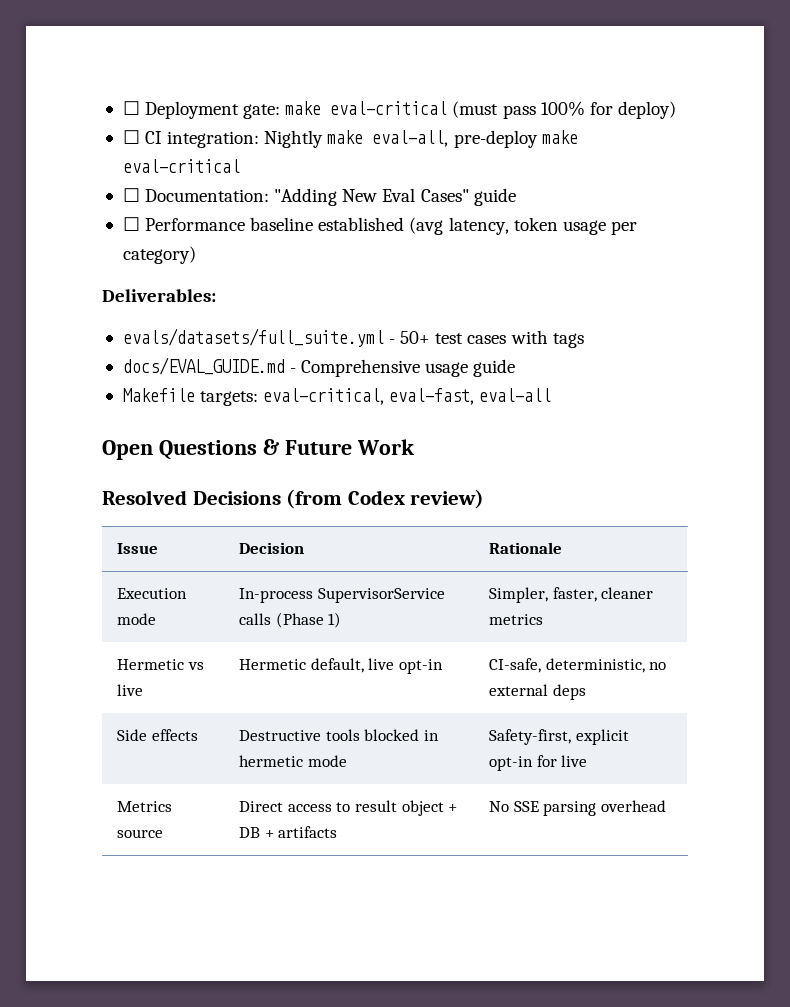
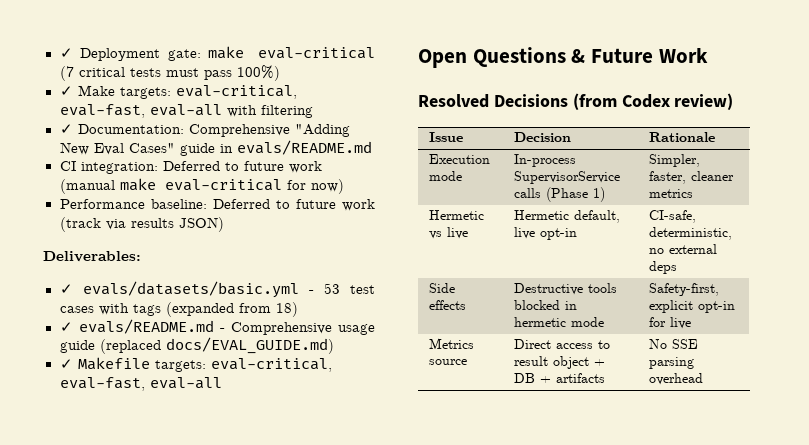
[122,101,140,115] ☐ -> [59,48,73,58] ✓
[452,101,676,119] [122,130,578,148] [122,159,240,173] [122,188,270,202] (must pass 100% for deploy) // ☐ CI integration: Nightly make eval-all, pre-deploy make eval-critical // ☐ Documentation: -> [59,65,280,81] [59,85,297,99] [59,104,313,118] [59,124,290,137] (7 critical tests must pass 100%) // ✓ Make targets: eval-critical, eval-fast, eval-all with filtering // ✓ Documentation: Comprehensive
[122,217,637,235] [122,246,196,264] [102,289,216,302] [122,328,431,347] // ☐ Performance baseline established (avg latency, token usage per category) // Deliverables: // evals/datasets/full_suite.yml - 50+ -> [219,140,372,155] [59,161,322,174] [59,178,344,194] [59,199,375,211] [59,217,224,232] [43,251,141,262] [59,281,340,298] in evals/README.md // CI integration: Deferred to future work (manual make eval-critical for now) // Performance baseline: Deferred to future work (track via results JSON) // Deliverables: // ✓ evals/datasets/basic.yml - 53
[122,357,285,375] // docs/EVAL_GUIDE.md -> [165,302,298,317] [59,319,214,334] (expanded from 18) // ✓ evals/README.md
(516, 368) // -> [99,337,334,354] [59,359,73,369] (replaced docs/EVAL_GUIDE.md) // ✓

